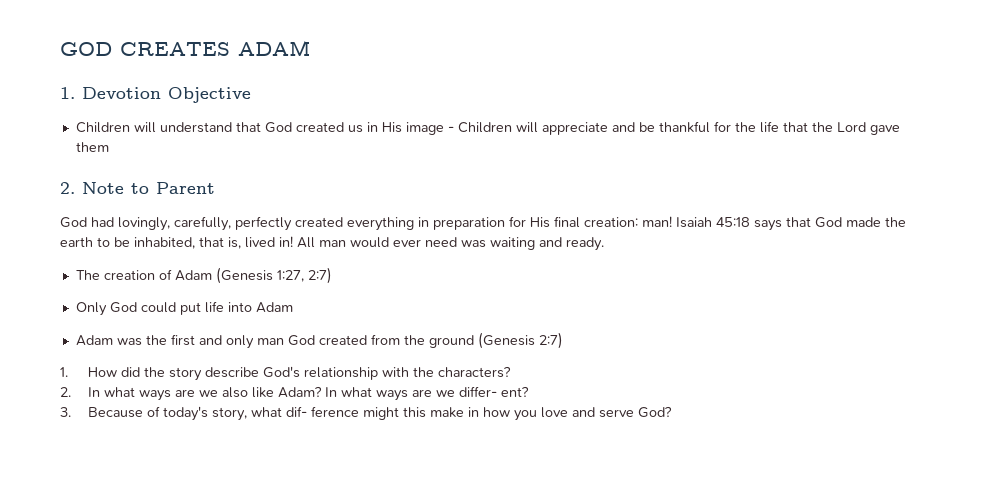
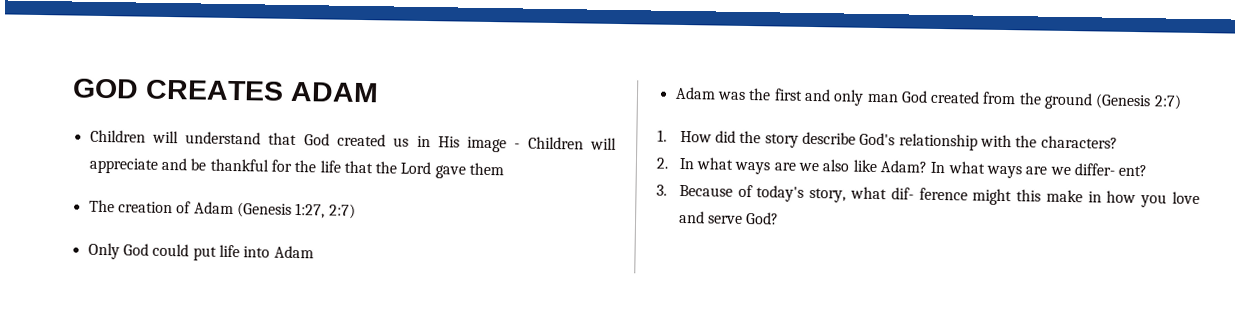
[60,87,251,103] // 1. Devotion Objective -> (379, 92) none
[60,182,215,194] [60,216,906,231] [60,236,604,251] // 2. Note to Parent // God had lovingly, carefully, perfectly created everything in preparation for His final creation: man! Isaiah 45:18 says that God made the earth to be inhabited, that is, lived in! All man would ever need was waiting and ready. -> (505, 169) none

